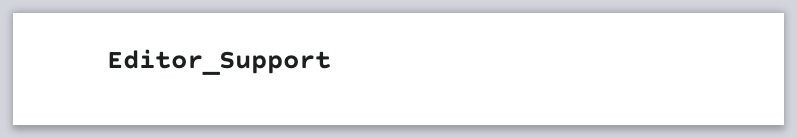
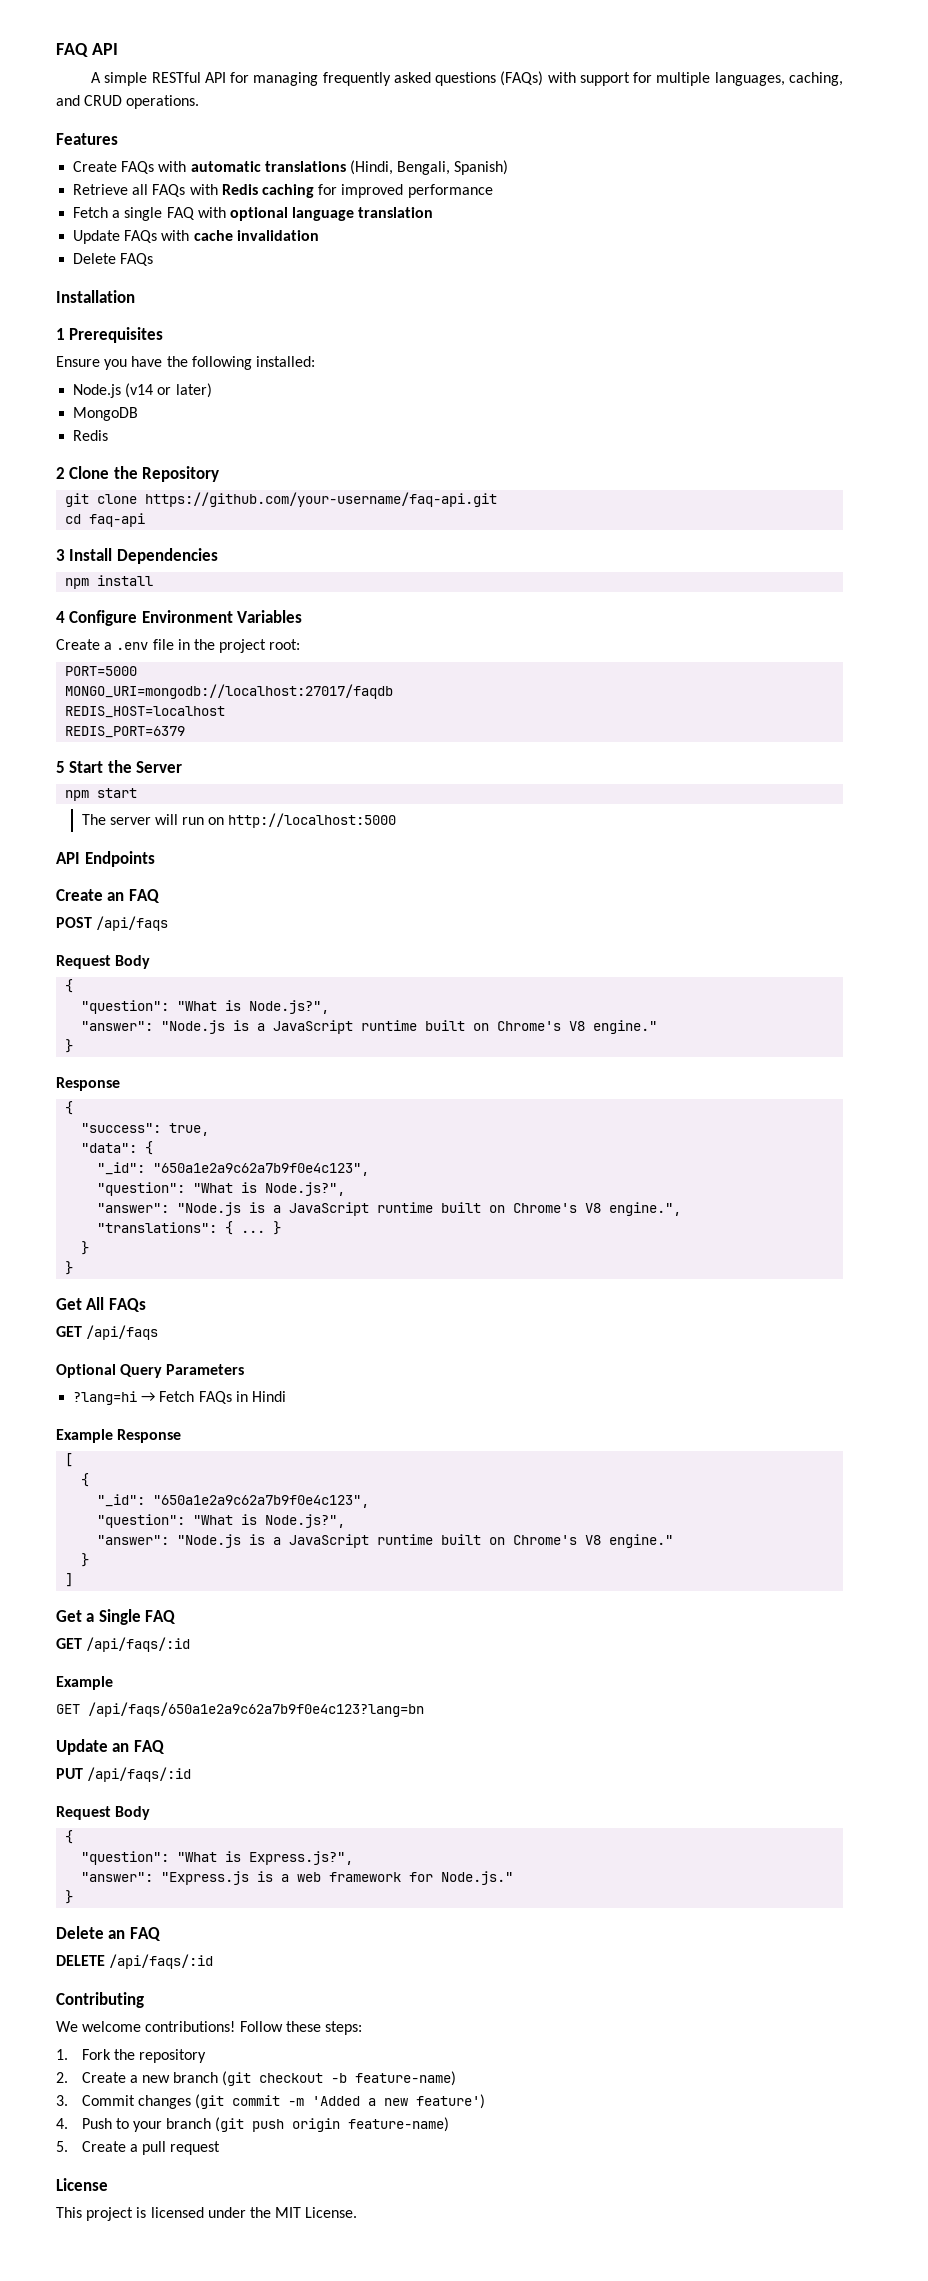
[107,49,331,75] Editor_Support -> [56,43,118,57] [91,71,843,86] [56,95,200,109] [56,133,118,145] [73,160,509,175] [73,184,493,198] [73,207,434,221] [73,230,319,244] [73,253,154,266] [56,290,135,303] [56,327,164,343] [56,356,315,370] [73,383,212,398] [73,407,139,421] [73,430,109,441] [56,466,220,482] [65,492,498,507] [65,513,146,527] [56,548,218,564] [65,575,154,589] [56,610,303,626] [56,639,301,653] [65,666,138,676] [65,684,394,699] [65,706,226,718] [65,726,186,738] [56,760,183,773] [65,788,138,801] [81,813,397,828] [56,851,155,867] [56,889,160,903] [56,916,169,931] [56,955,151,969] [65,979,74,993] [81,1000,330,1014] [81,1020,658,1034] [65,1039,74,1053] [56,1077,120,1091] [65,1101,74,1115] [81,1123,210,1136] [81,1141,154,1155] [97,1162,370,1176] [97,1182,346,1196] [97,1202,682,1216] [97,1221,282,1235] [81,1241,90,1255] [65,1261,74,1275] [56,1297,146,1312] [56,1325,159,1340] [56,1364,245,1378] [73,1391,286,1405] [56,1429,182,1443] [65,1453,74,1467] [81,1473,90,1487] [97,1494,370,1508] [97,1514,346,1528] [97,1534,674,1548] [81,1553,90,1567] [65,1573,74,1587] [56,1609,177,1625] [56,1637,191,1652] [56,1676,113,1690] [56,1702,424,1717] [56,1739,165,1755] [56,1767,192,1782] [56,1806,151,1820] [65,1830,74,1844] [81,1851,354,1865] [81,1871,514,1885] [65,1890,74,1904] [56,1926,161,1941] [56,1954,214,1969] [56,1992,144,2008] [56,2021,362,2035] [56,2049,206,2063] [56,2071,457,2086] [56,2094,485,2109] [56,2117,450,2132] [56,2141,221,2155] [56,2178,108,2191] [56,2207,358,2221] FAQ API // A simple RESTful API for managing frequently asked questions (FAQs) with support for multiple languages, caching, and CRUD operations. // Features // Create FAQs with automatic translations (Hindi, Bengali, Spanish) // Retrieve all FAQs with Redis caching for improved performance // Fetch a single FAQ with optional language translation // Update FAQs with cache invalidation // Delete FAQs // Installation // 1 Prerequisites // Ensure you have the following installed: // Node.js (v14 or later) // MongoDB // Redis // 2 Clone the Repository // git clone https://github.com/your-username/faq-api.git // cd faq-api // 3 Install Dependencies // npm install // 4 Configure Environment Variables // Create a .env file in the project root: // PORT=5000 // MONGO_URI=mongodb://localhost:27017/faqdb // REDIS_HOST=localhost // REDIS_PORT=6379 // 5 Start the Server // npm start // The server will run on http://localhost:5000 // API Endpoints // Create an FAQ // POST /api/faqs // Request Body // { // "question": "What is Node.js?", // "answer": "Node.js is a JavaScript runtime built on Chrome's V8 engine." // } // Response // { // "success": true, // "data": { // "_id": "650a1e2a9c62a7b9f0e4c123", // "question": "What is Node.js?", // "answer": "Node.js is a JavaScript runtime built on Chrome's V8 engine.", // "translations": { ... } // } // } // Get All FAQs // GET /api/faqs // Optional Query Parameters // ?lang=hi → Fetch FAQs in Hindi // Example Response // [ // { // "_id": "650a1e2a9c62a7b9f0e4c123", // "question": "What is Node.js?", // "answer": "Node.js is a JavaScript runtime built on Chrome's V8 engine." // } // ] // Get a Single FAQ // GET /api/faqs/:id // Example // GET /api/faqs/650a1e2a9c62a7b9f0e4c123?lang=bn // Update an FAQ // PUT /api/faqs/:id // Request Body // { // "question": "What is Express.js?", // "answer": "Express.js is a web framework for Node.js." // } // Delete an FAQ // DELETE /api/faqs/:id // Contributing // We welcome contributions! Follow these steps: // 1. Fork the repository // 2. Create a new branch (git checkout -b feature-name) // 3. Commit changes (git commit -m 'Added a new feature') // 4. Push to your branch (git push origin feature-name) // 5. Create a pull request // License // This project is licensed under the MIT License.

